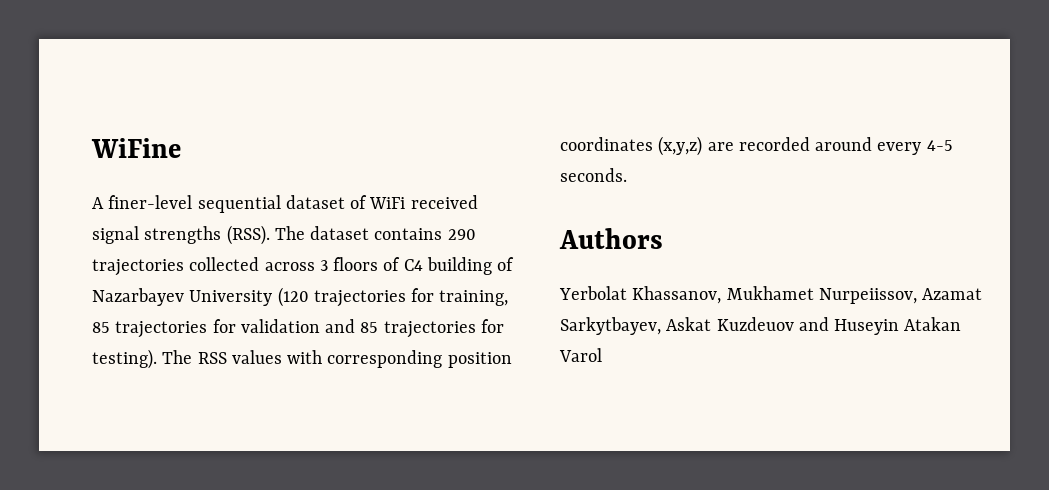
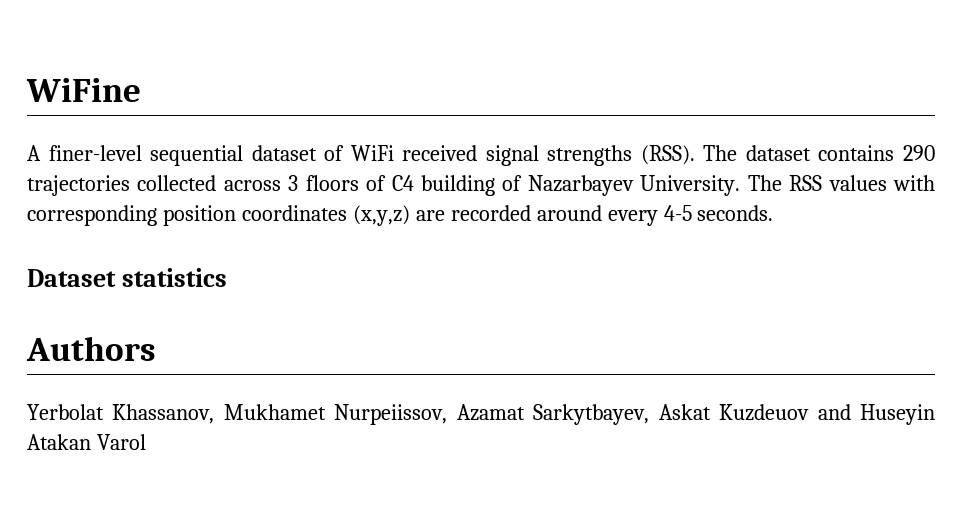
[189,287,509,307] [92,319,504,338] [92,349,157,369] University (120 trajectories for training, 85 trajectories for validation and 85 trajectories for testing). -> [640,175,741,196] University.
(627, 175) none -> [27,268,227,287] // Dataset statistics

